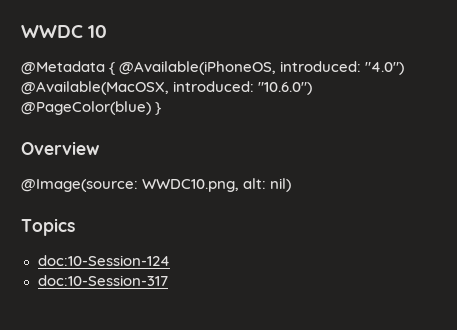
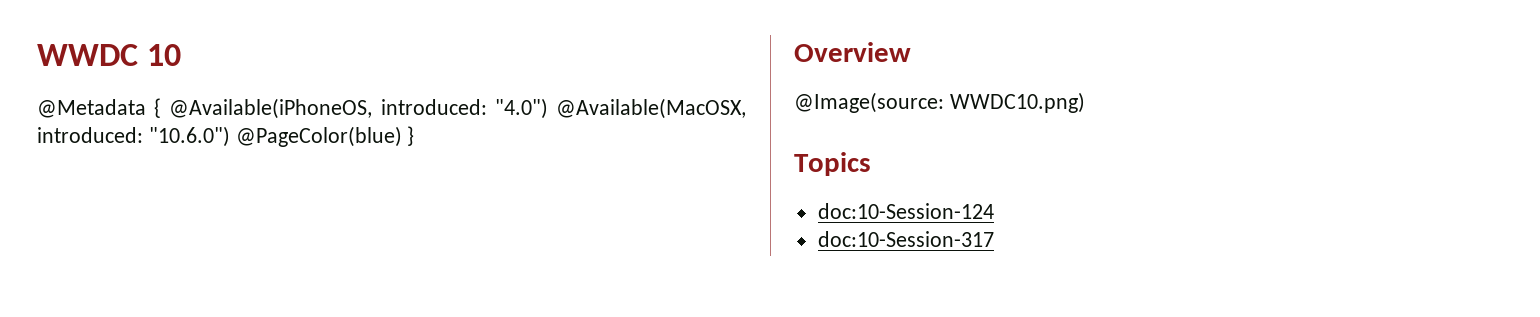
[142,178,292,192] WWDC10.png, alt: nil) -> [949,92,1085,113] WWDC10.png)

